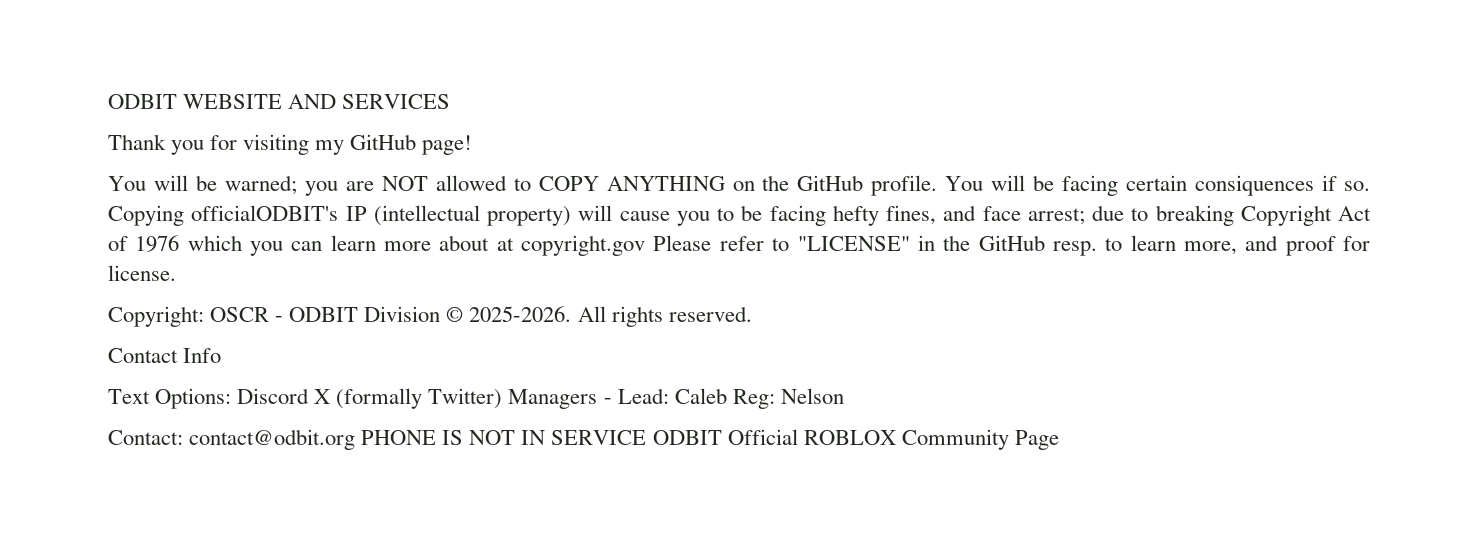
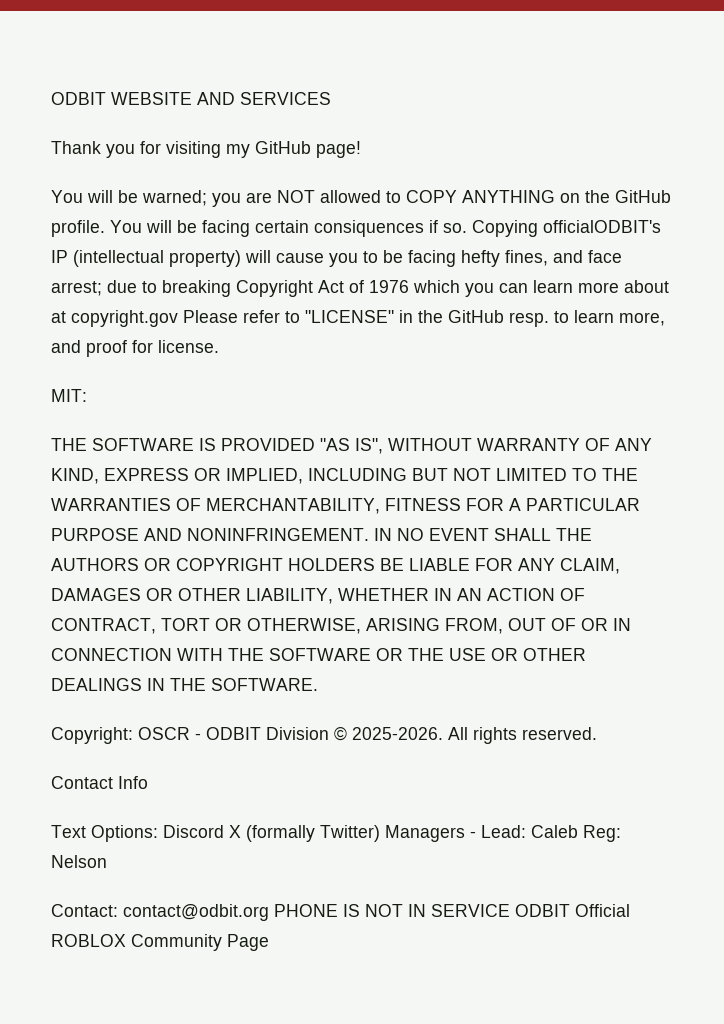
(176, 273) none -> [51,389,87,402] [51,438,652,454] [51,468,638,484] [51,498,640,514] [51,528,592,541] [51,558,620,574] [51,588,585,604] [51,618,631,634] [51,648,586,661] [51,678,318,691] // MIT: // THE SOFTWARE IS PROVIDED "AS IS", WITHOUT WARRANTY OF ANY KIND, EXPRESS OR IMPLIED, INCLUDING BUT NOT LIMITED TO THE WARRANTIES OF MERCHANTABILITY, FITNESS FOR A PARTICULAR PURPOSE AND NONINFRINGEMENT. IN NO EVENT SHALL THE AUTHORS OR COPYRIGHT HOLDERS BE LIABLE FOR ANY CLAIM, DAMAGES OR OTHER LIABILITY, WHETHER IN AN ACTION OF CONTRACT, TORT OR OTHERWISE, ARISING FROM, OUT OF OR IN CONNECTION WITH THE SOFTWARE OR THE USE OR OTHER DEALINGS IN THE SOFTWARE.

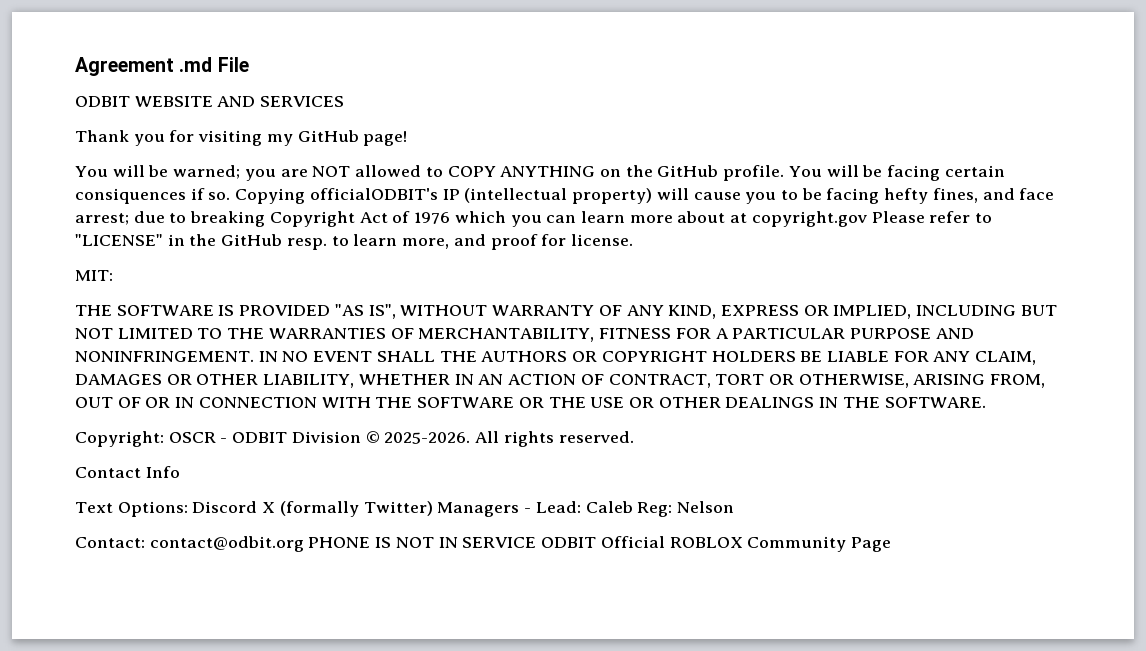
(51, 98) none -> [75,57,249,76] Agreement .md File //

